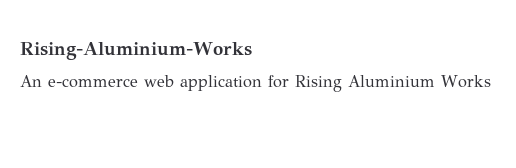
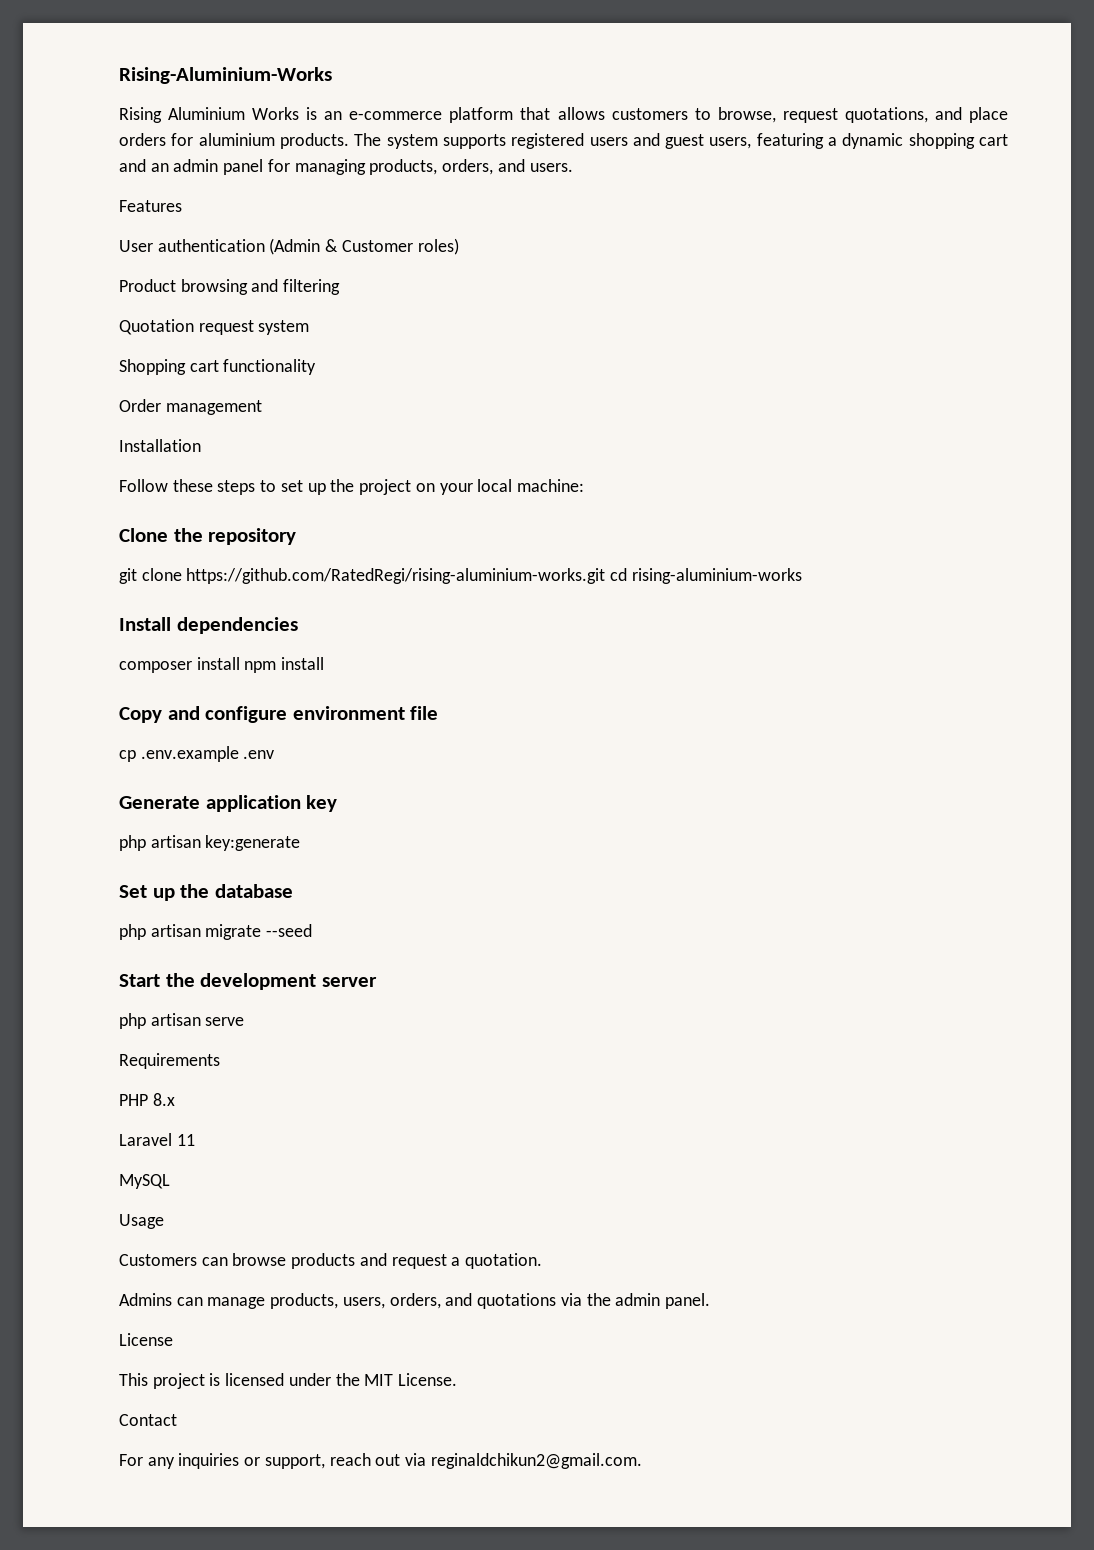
[20,75,491,92] An e-commerce web application for Rising Aluminium Works -> [119,107,1009,123] [119,133,1008,149] [119,159,573,175] [119,200,182,212] [119,238,459,255] [119,279,341,295] [119,319,310,335] [119,359,317,375] [119,399,262,415] [119,439,201,452] [119,479,584,495] [119,528,297,545] [119,568,802,584] [119,617,298,634] [119,657,325,673] [119,706,439,723] [119,746,275,762] [119,795,338,812] [119,835,301,851] [119,884,293,901] [119,924,313,940] [119,973,377,990] [119,1013,245,1029] [119,1053,220,1069] [119,1093,175,1106] [119,1133,195,1146] [119,1174,170,1189] [119,1214,164,1229] [119,1253,543,1269] [119,1293,710,1309] [119,1333,173,1346] [119,1373,458,1389] [119,1414,177,1426] [119,1453,642,1469] Rising Aluminium Works is an e-commerce platform that allows customers to browse, request quotations, and place orders for aluminium products. The system supports registered users and guest users, featuring a dynamic shopping cart and an admin panel for managing products, orders, and users. // Features // User authentication (Admin & Customer roles) // Product browsing and filtering // Quotation request system // Shopping cart functionality // Order management // Installation // Follow these steps to set up the project on your local machine: // Clone the repository // git clone https://github.com/RatedRegi/rising-aluminium-works.git cd rising-aluminium-works // Install dependencies // composer install npm install // Copy and configure environment file // cp .env.example .env // Generate application key // php artisan key:generate // Set up the database // php artisan migrate --seed // Start the development server // php artisan serve // Requirements // PHP 8.x // Laravel 11 // MySQL // Usage // Customers can browse products and request a quotation. // Admins can manage products, users, orders, and quotations via the admin panel. // License // This project is licensed under the MIT License. // Contact // For any inquiries or support, reach out via reginaldchikun2@gmail.com.

